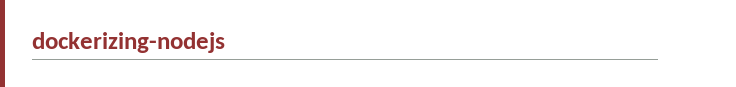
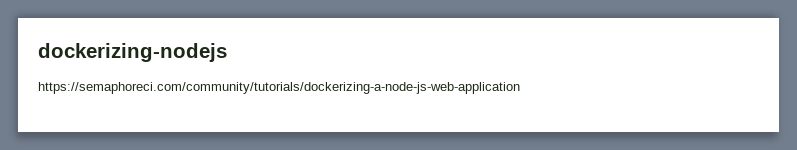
(225, 42) none -> [38,82,520,94] // https://semaphoreci.com/community/tutorials/dockerizing-a-node-js-web-application

